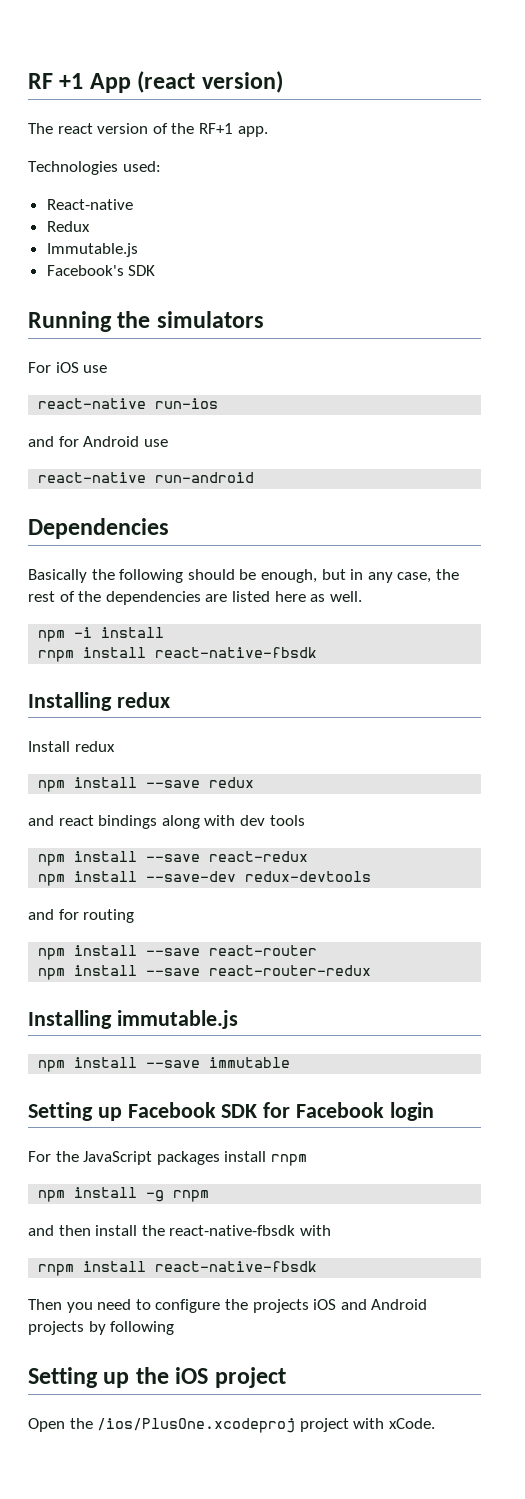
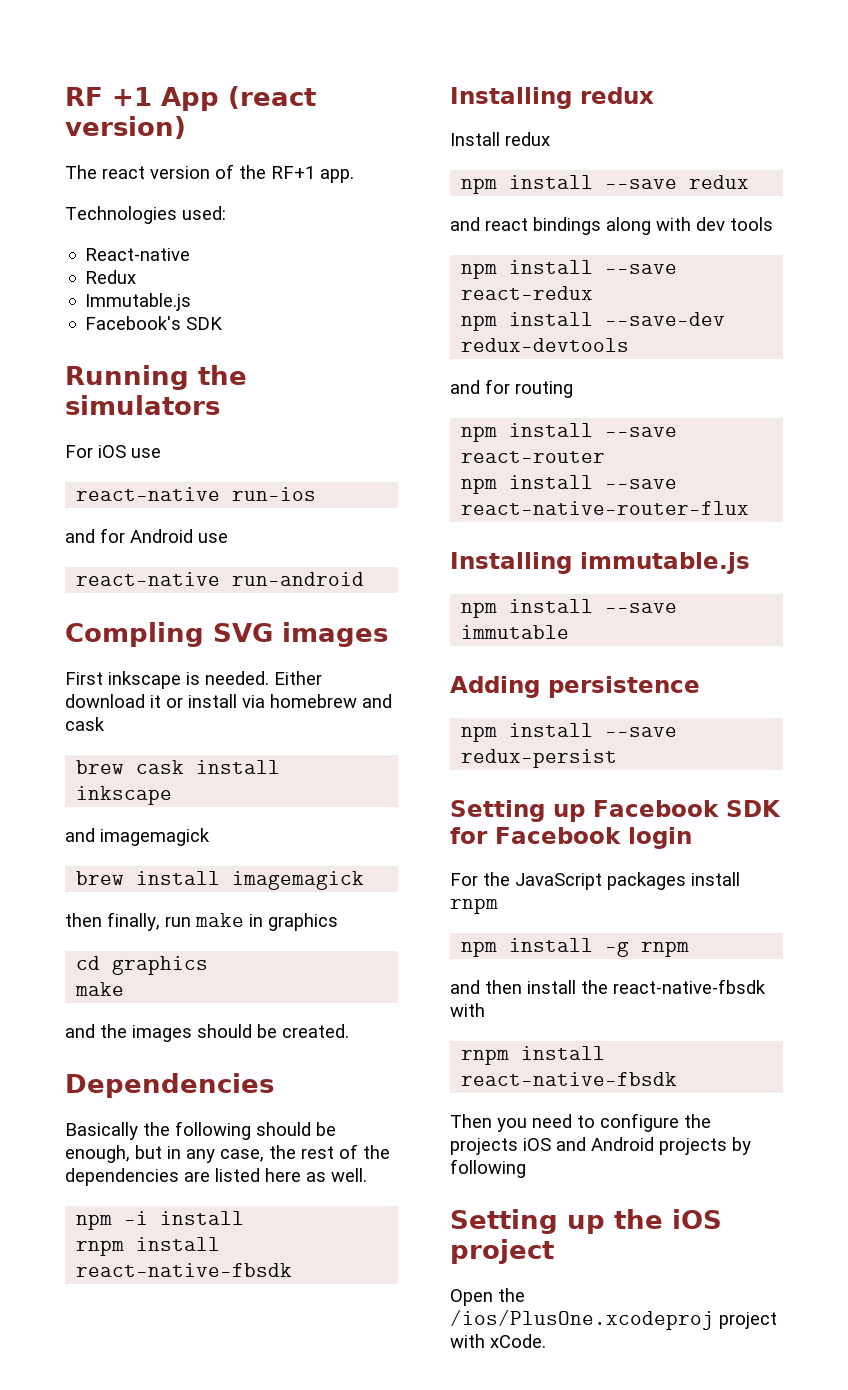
(255, 477) none -> [65,622,388,647] [65,671,322,689] [65,694,392,708] [65,717,105,731] [76,760,281,774] [76,786,173,805] [65,828,210,846] [76,871,365,890] [65,912,338,931] [76,956,209,975] [75,982,125,996] [65,1024,349,1042] // Compling SVG images // First inkscape is needed. Either download it or install via homebrew and cask // brew cask install inkscape // and imagemagick // brew install imagemagick // then finally, run make in graphics // cd graphics // make // and the images should be created.
[209,965,372,976] react-router-redux -> [461,501,750,515] react-native-router-flux
(291, 1062) none -> [450,676,700,698] [461,723,678,742] [461,749,618,768] // Adding persistence // npm install --save redux-persist

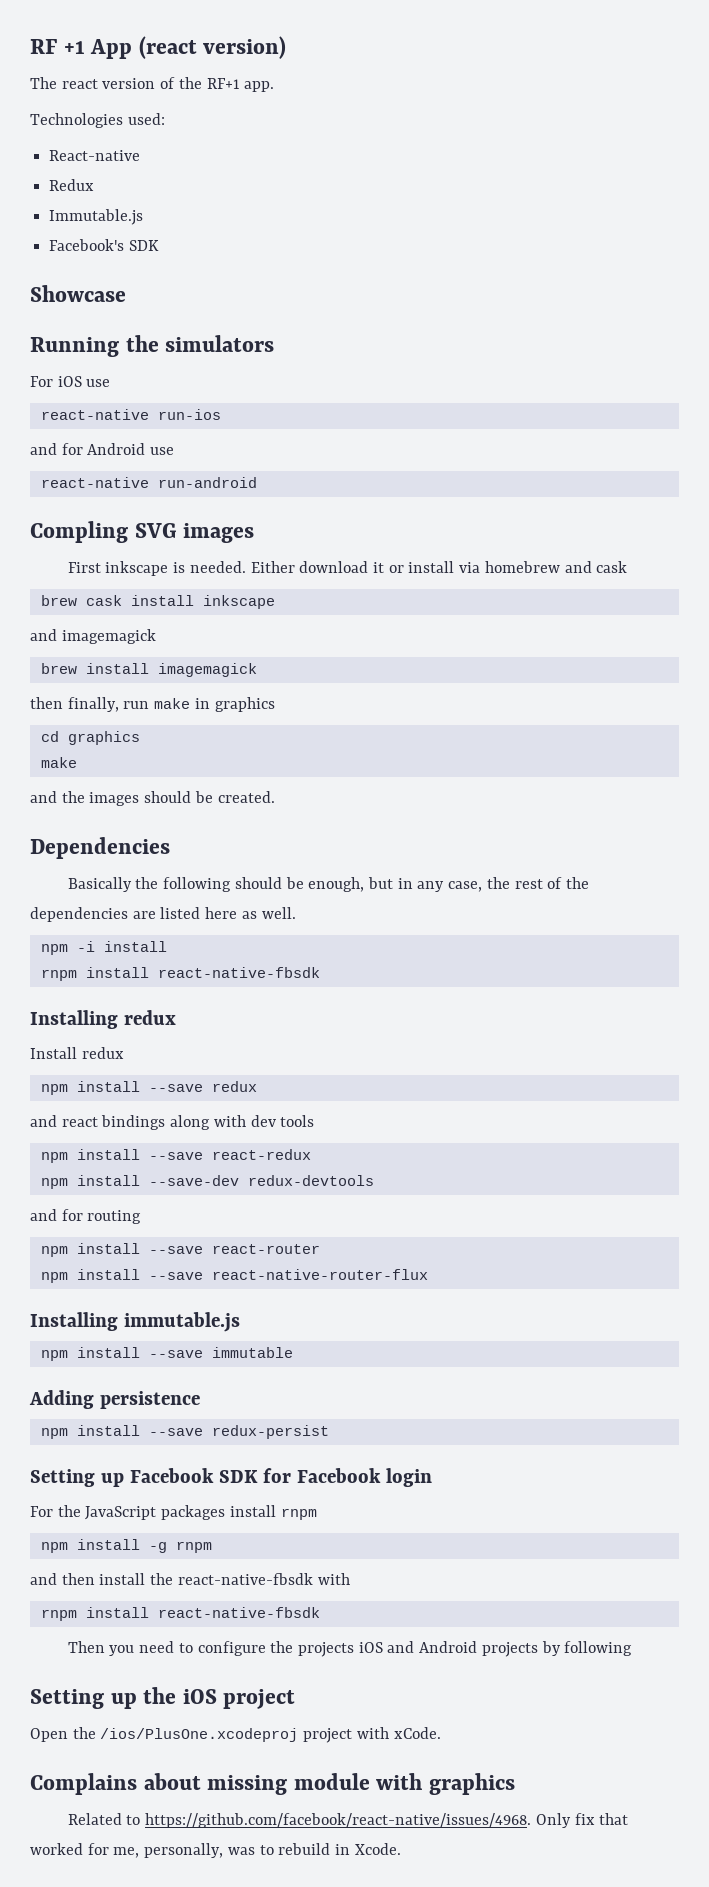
(224, 323) none -> [30,285,126,302] // Showcase
(546, 1341) none -> [30,1773,516,1795] [67,1813,629,1828] [30,1843,401,1858] // Complains about missing module with graphics // Related to https://github.com/facebook/react-native/issues/4968. Only fix that worked for me, personally, was to rebuild in Xcode.

